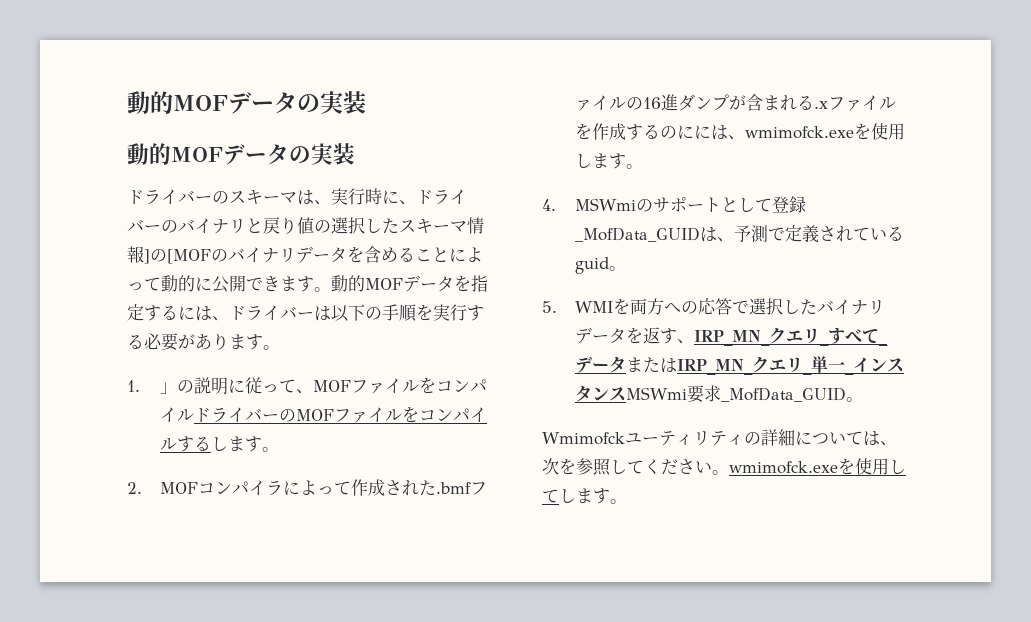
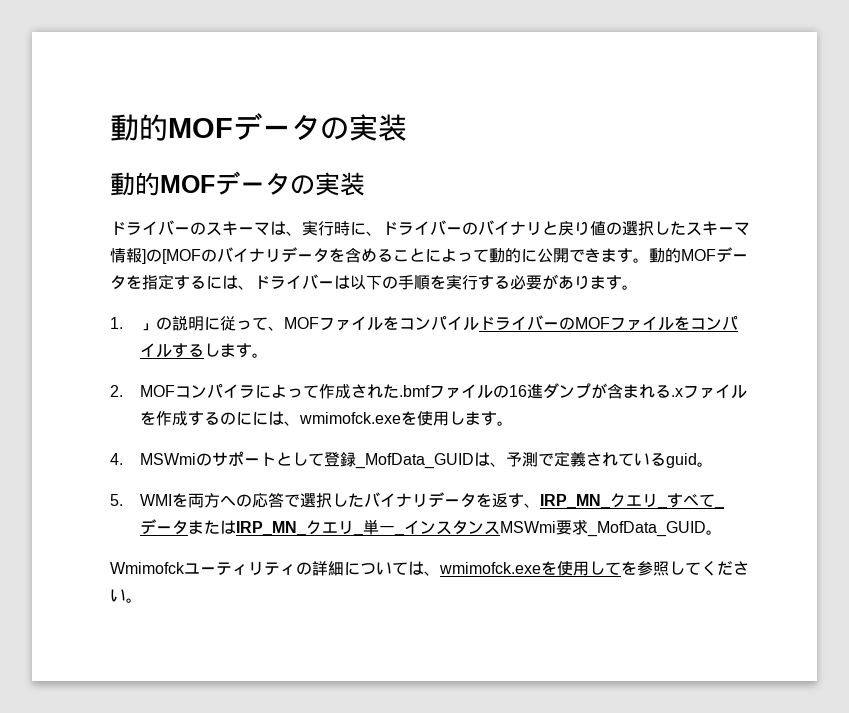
[542,458,559,475] 次 -> [439,561,621,576] wmimofck.exeを使用して
[729,458,906,475] [542,488,627,504] wmimofck.exeを使用してします。 -> (142, 600) none

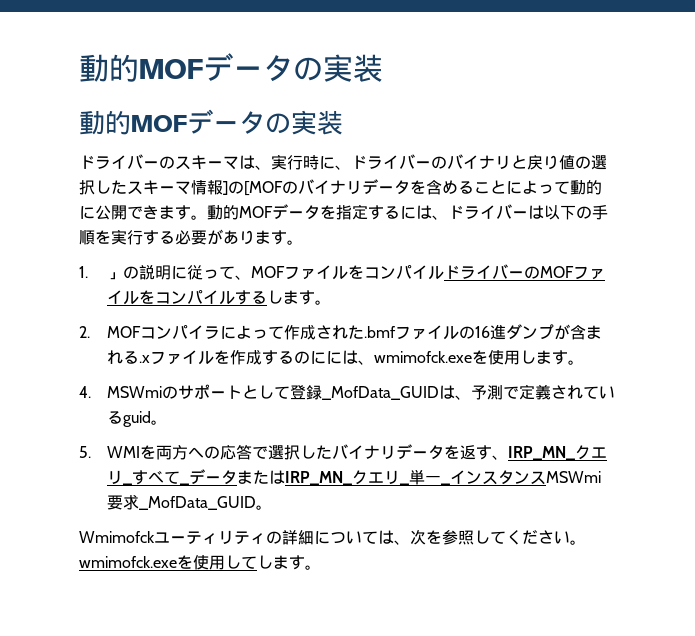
[439,561,621,576] wmimofck.exeを使用して -> [410,529,426,545] 次
(142, 600) none -> [79,555,321,570] wmimofck.exeを使用してします。

